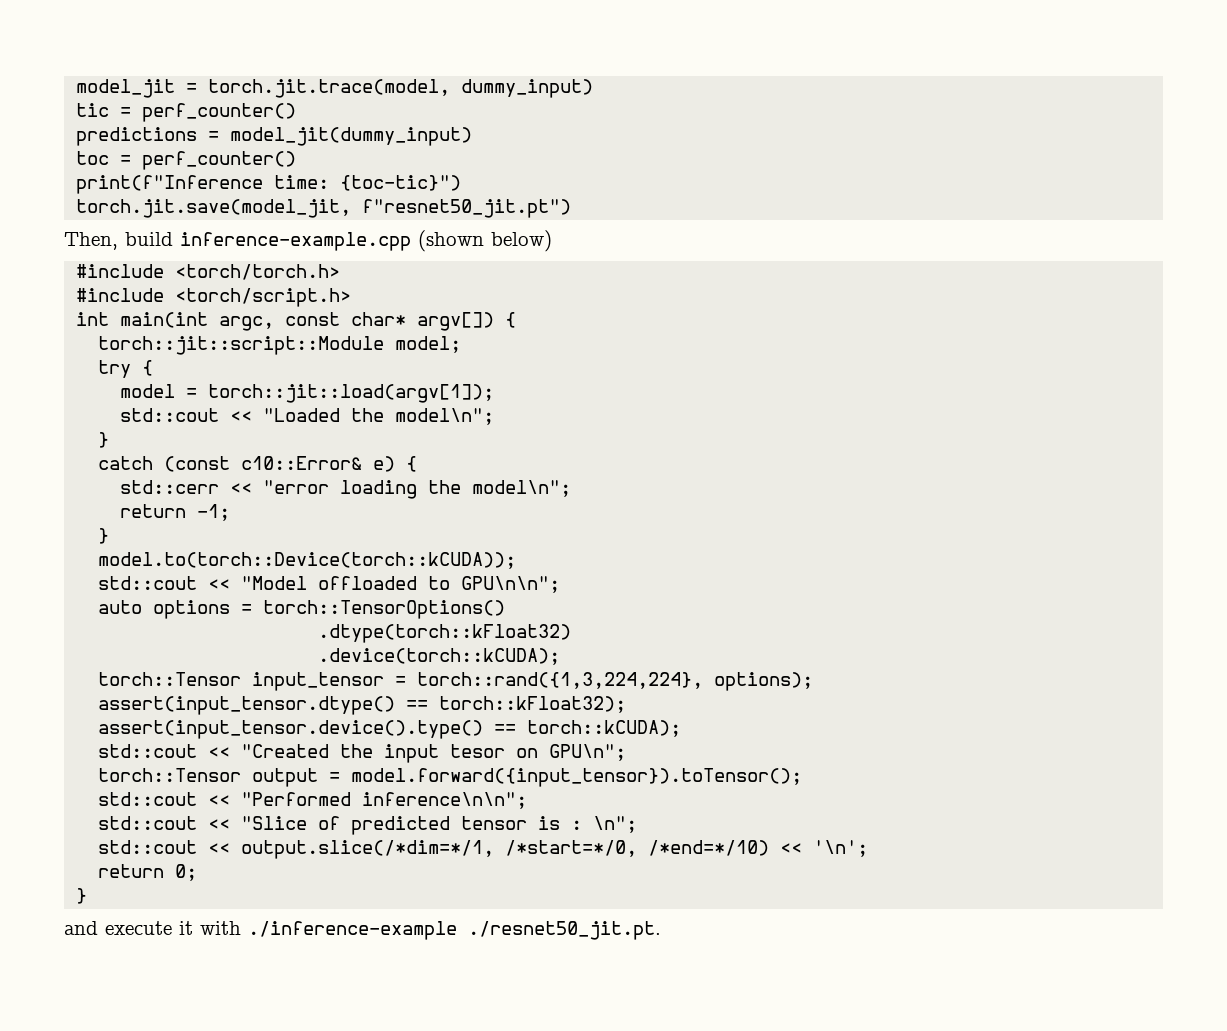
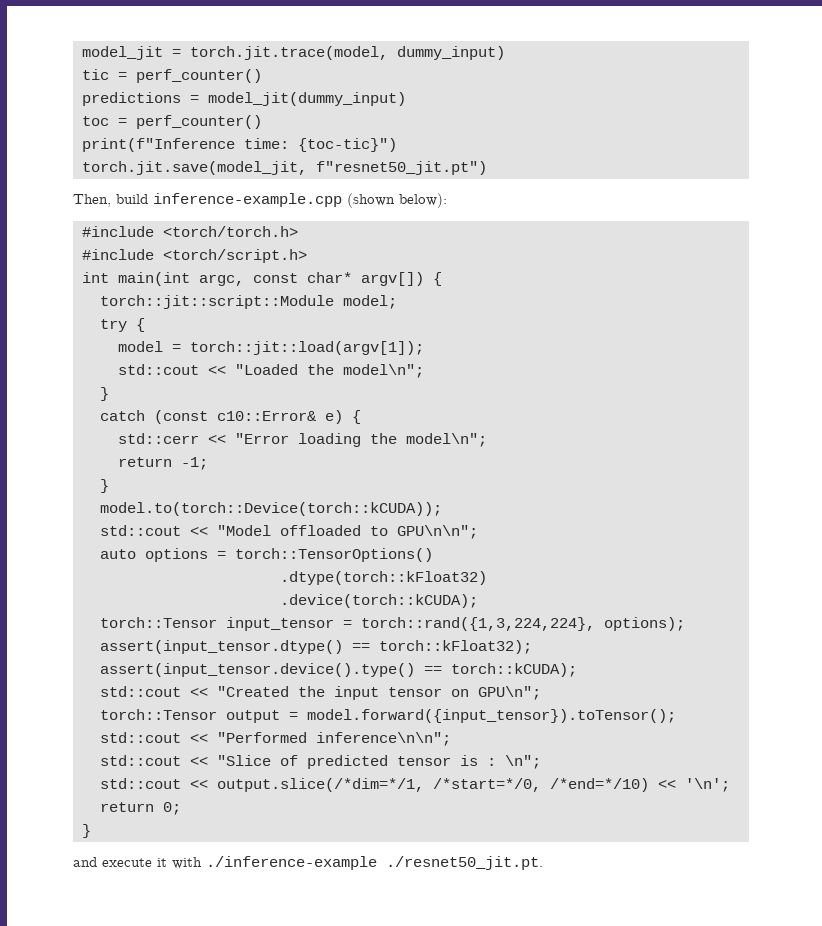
[491,230,552,252] below) -> [399,193,447,208] below):
[263,480,330,494] "error -> [235,433,289,444] "Error
[450,744,506,758] tesor -> [388,687,442,697] tensor

